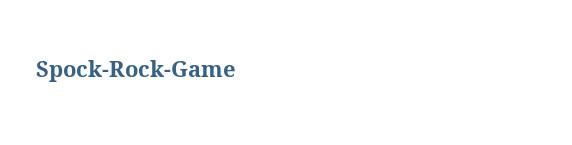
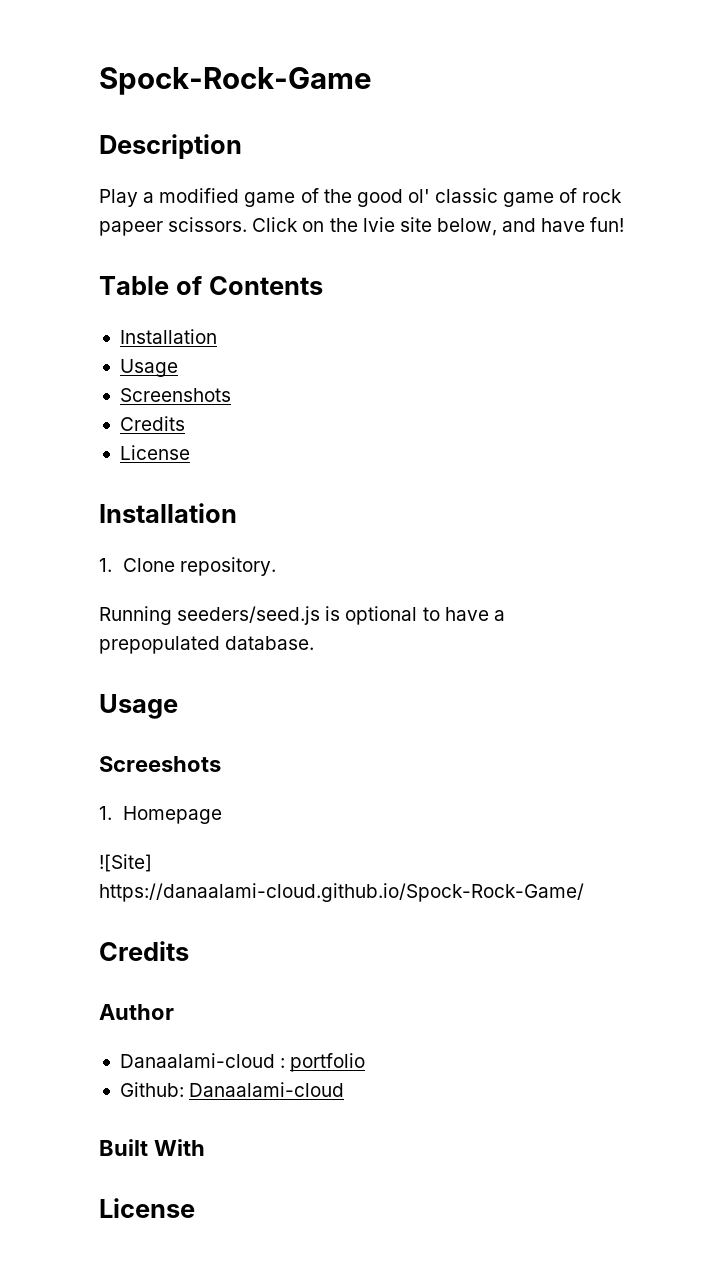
(236, 71) none -> [99,134,242,159] [99,188,623,207] [99,217,625,236] [99,276,323,295] [119,329,217,344] [119,359,178,377] [119,388,231,402] [119,416,185,431] [119,445,190,460] [99,503,237,523] [99,557,277,576] [99,606,505,625] [99,636,315,654] [99,694,178,719] [99,756,221,772] [99,806,223,824] [99,854,152,872] [99,883,584,902] [99,941,189,961] [99,1004,174,1020] [119,1053,366,1072] [119,1082,345,1097] [99,1139,205,1156] [99,1198,195,1218] // Description // Play a modified game of the good ol' classic game of rock papeer scissors. Click on the lvie site below, and have fun! // Table of Contents // Installation // Usage // Screenshots // Credits // License // Installation // 1. Clone repository. // Running seeders/seed.js is optional to have a prepopulated database. // Usage // Screeshots // 1. Homepage // ![Site] https://danaalami-cloud.github.io/Spock-Rock-Game/ // Credits // Author // Danaalami-cloud : portfolio // Github: Danaalami-cloud // Built With // License

